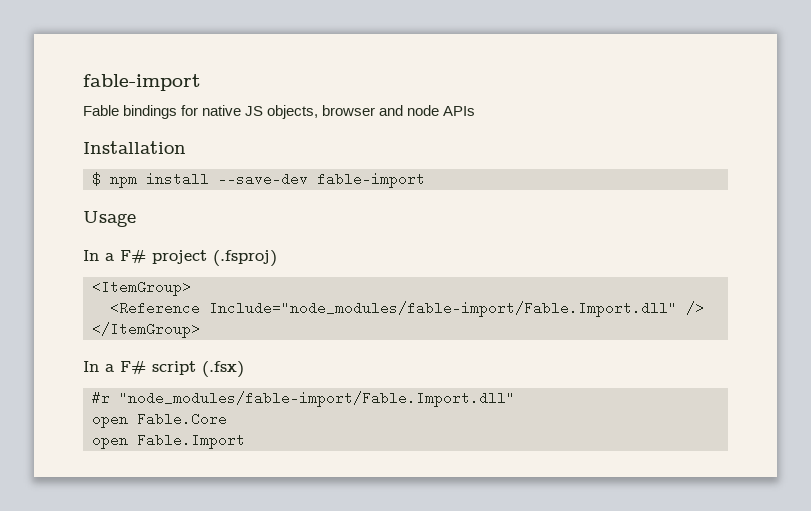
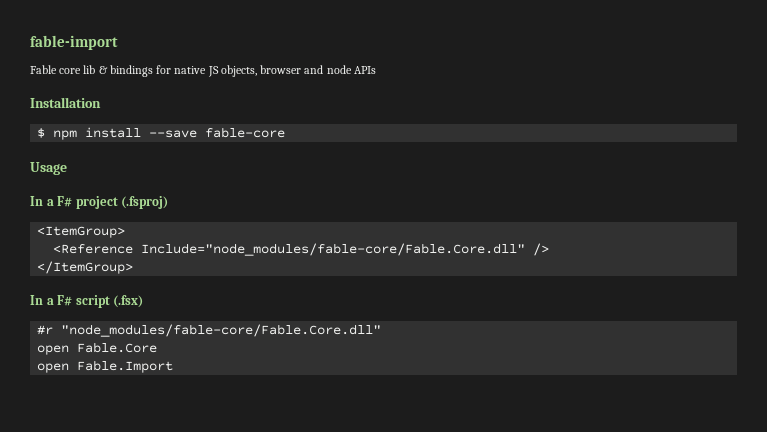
(119, 110) none -> [59,65,108,74] core lib &
[218,172,425,188] --save-dev fable-import -> [149,127,286,138] --save fable-core
[209,301,677,317] Include="node_modules/fable-import/Fable.Import.dll" -> [141,243,526,256] Include="node_modules/fable-core/Fable.Core.dll"
[119,391,515,407] "node_modules/fable-import/Fable.Import.dll" -> [61,324,382,337] "node_modules/fable-core/Fable.Core.dll"

